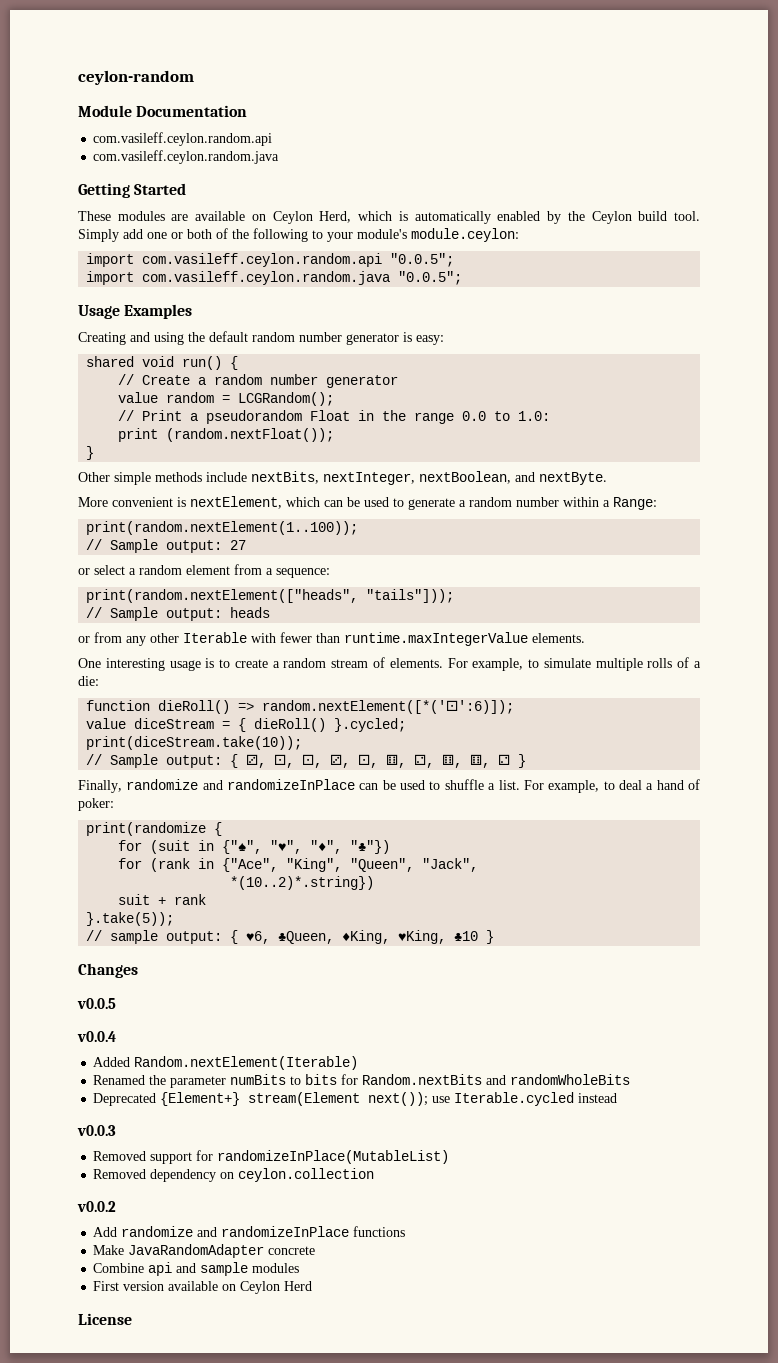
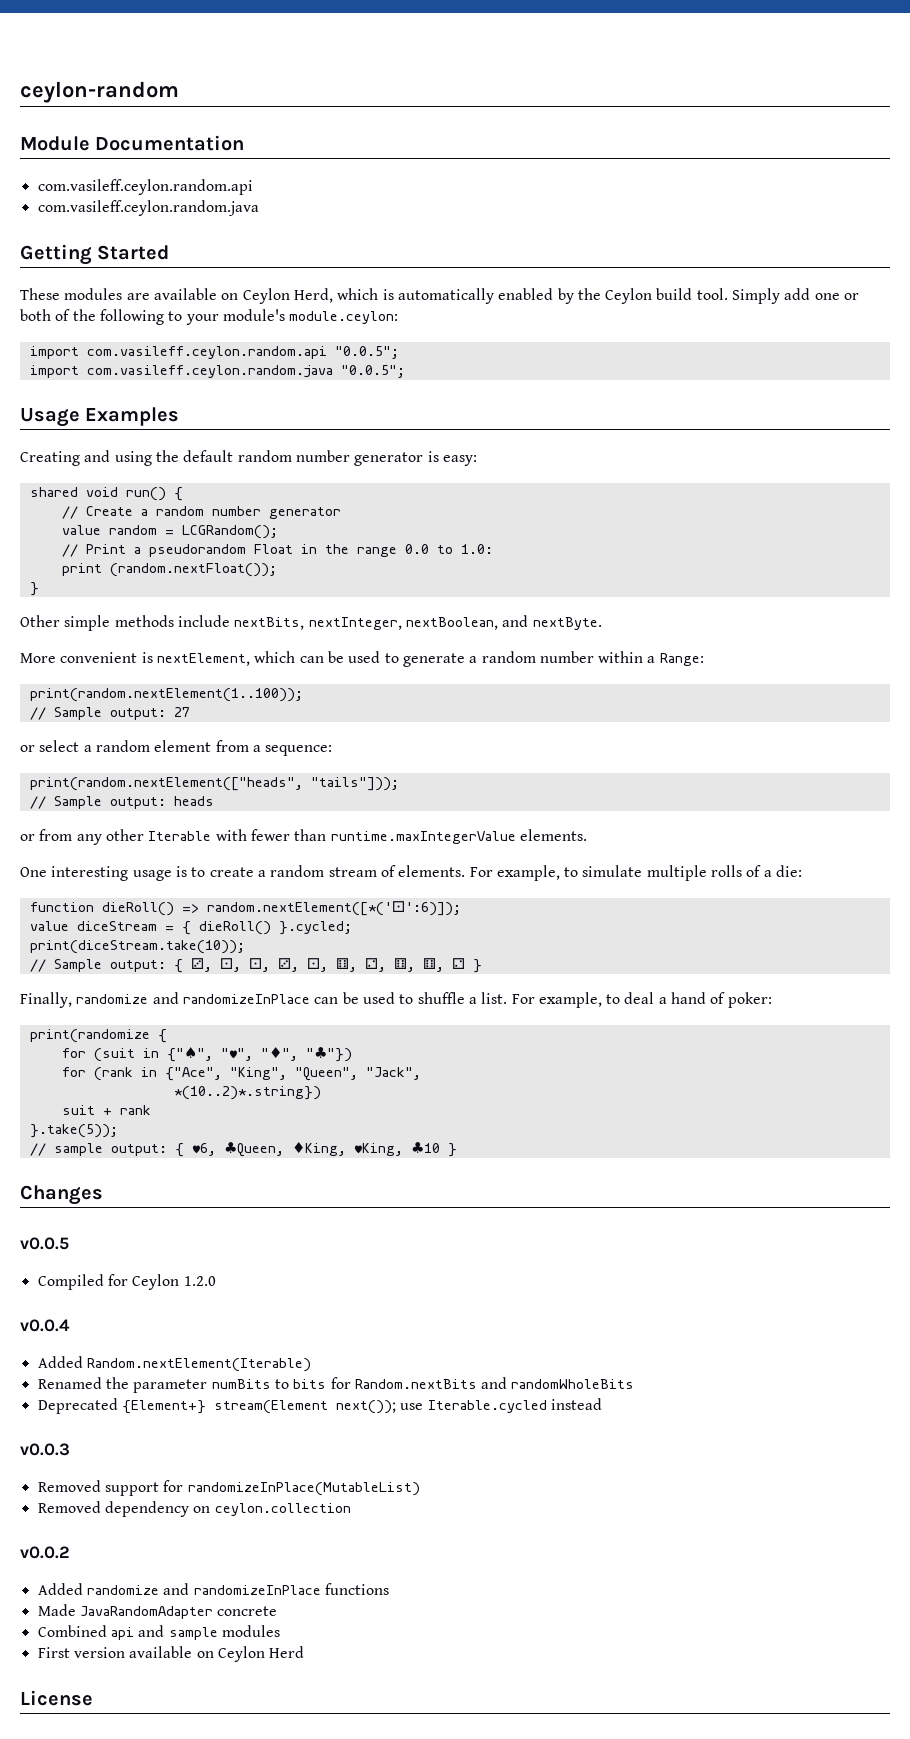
(116, 1003) none -> [37,1274,216,1290] // Compiled for Ceylon 1.2.0
[93,1227,118,1237] Add -> [37,1583,83,1595] Added
[93,1245,125,1255] Make -> [37,1604,76,1616] Made
[93,1263,145,1273] Combine -> [37,1625,107,1637] Combined

